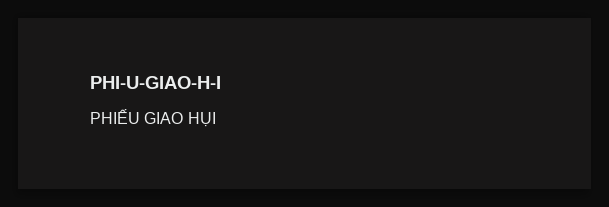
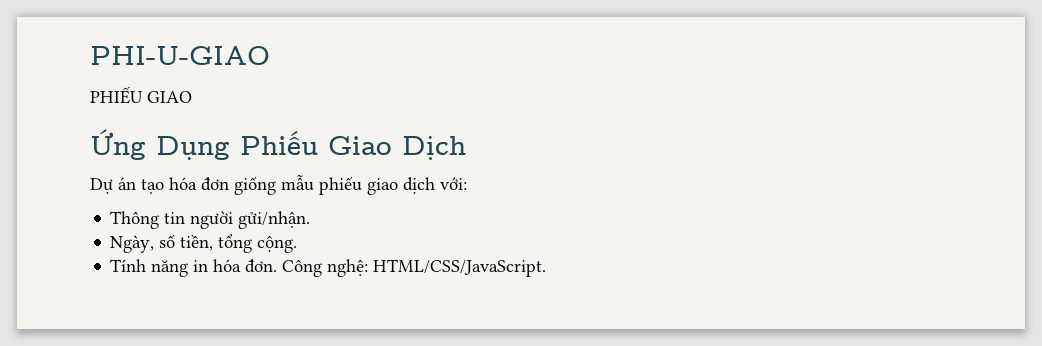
[90,76,221,89] PHI-U-GIAO-H-I -> [90,46,270,65] PHI-U-GIAO
[187,112,216,127] HỤI -> [90,129,466,160] [90,175,467,195] [110,211,311,229] [110,234,298,253] [110,259,547,277] // Ứng Dụng Phiếu Giao Dịch // Dự án tạo hóa đơn giống mẫu phiếu giao dịch với: // Thông tin người gửi/nhận. // Ngày, số tiền, tổng cộng. // Tính năng in hóa đơn. Công nghệ: HTML/CSS/JavaScript.

